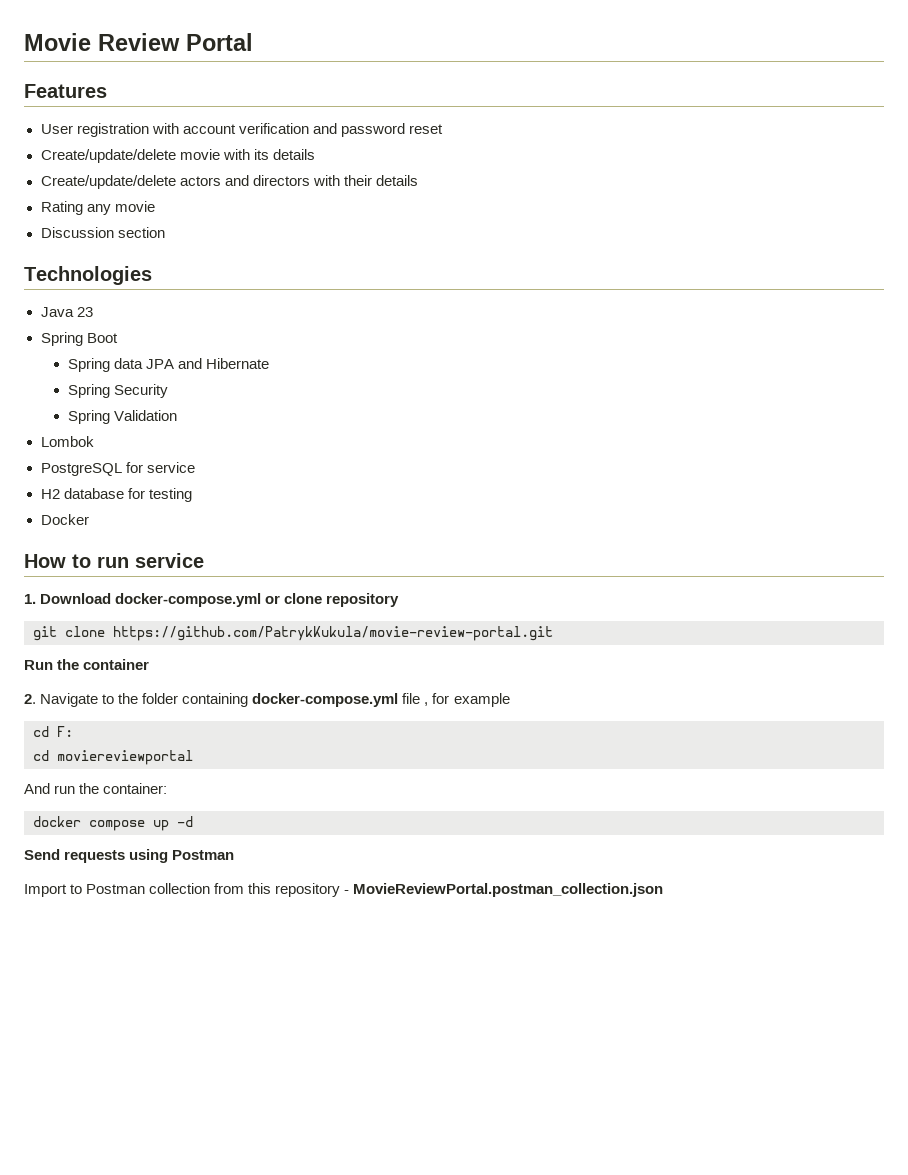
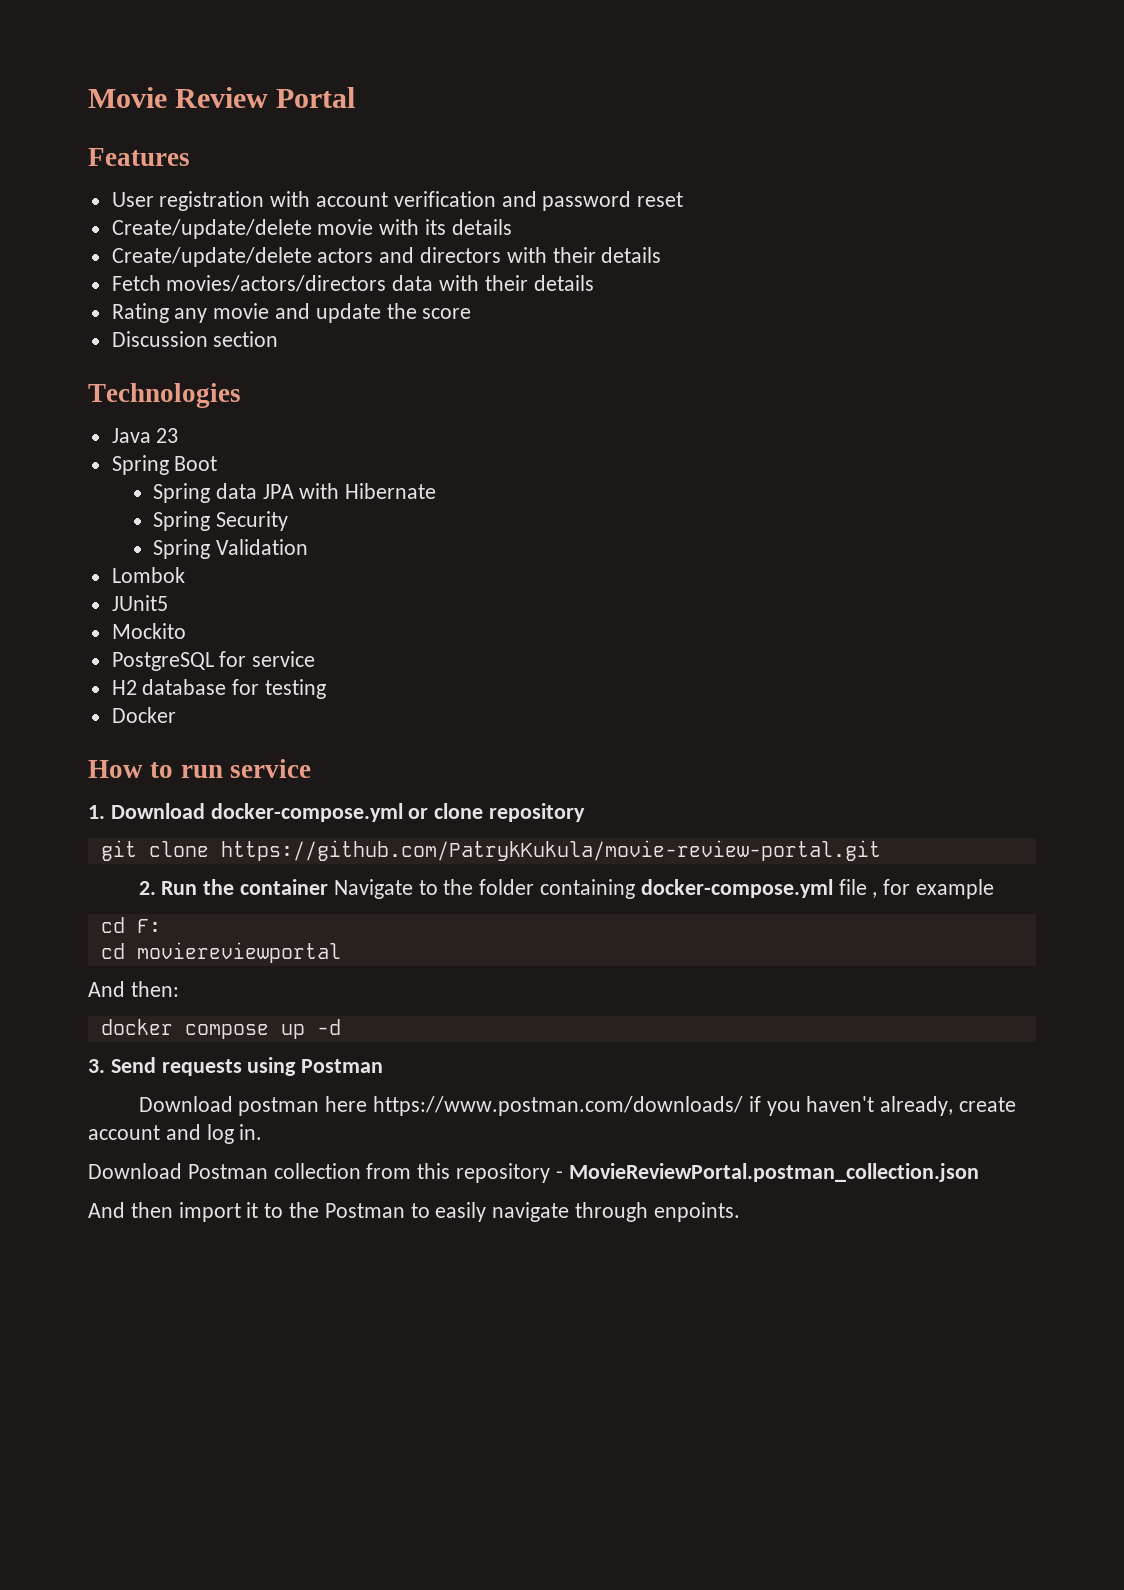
(418, 180) none -> [111,275,594,292] // Fetch movies/actors/directors data with their details
(155, 206) none -> [275,303,472,323] and update the score
[177,358,202,369] and -> [299,483,340,499] with
(94, 441) none -> [111,595,168,611] [111,623,186,639] // JUnit5 // Mockito
(553, 633) none -> [138,881,156,895] 2.
[24,694,36,704] // 2. -> (328, 887) none
[54,783,168,794] run the container: -> [130,981,179,997] then:
(193, 821) none -> [88,1059,105,1073] 3.
[24,884,83,897] Import to -> [138,1096,1016,1116] [88,1124,263,1144] [88,1163,182,1179] Download postman here https://www.postman.com/downloads/ if you haven't already, create account and log in. // Download
(664, 890) none -> [88,1202,740,1222] // And then import it to the Postman to easily navigate through enpoints.

